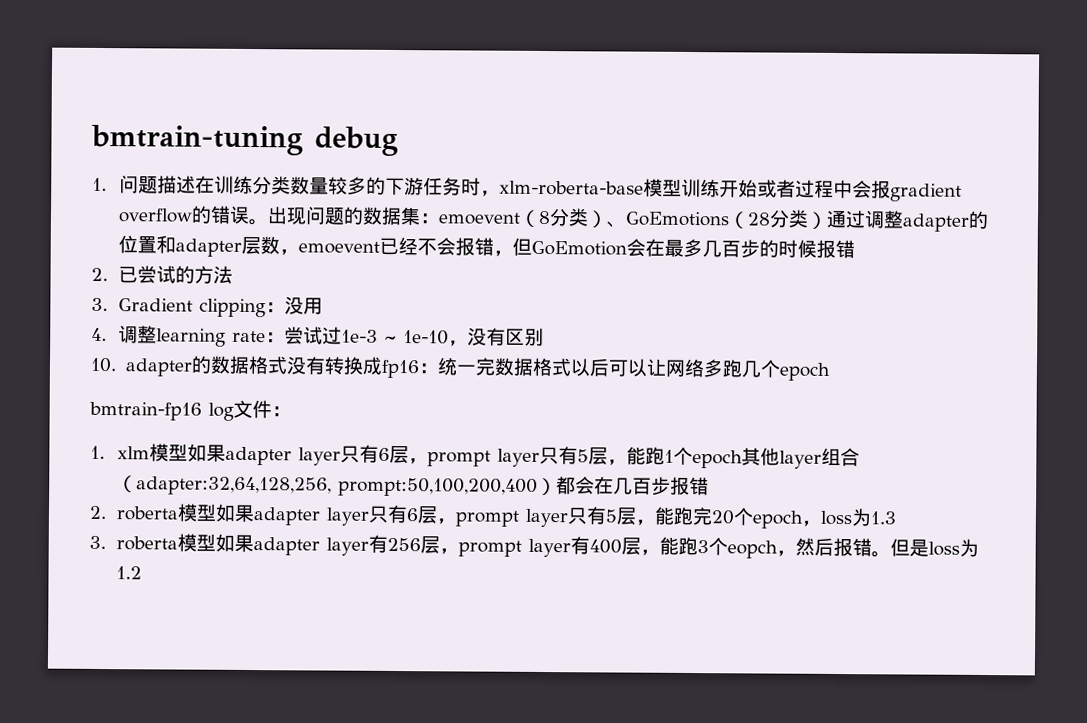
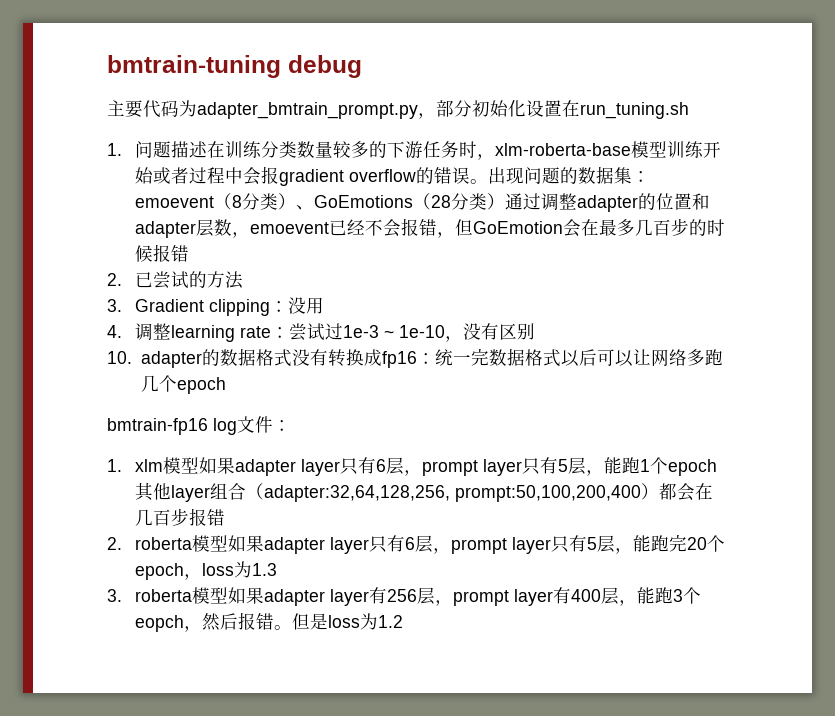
(398, 141) none -> [107,100,689,119] // 主要代码为adapter_bmtrain_prompt.py，部分初始化设置在run_tuning.sh

